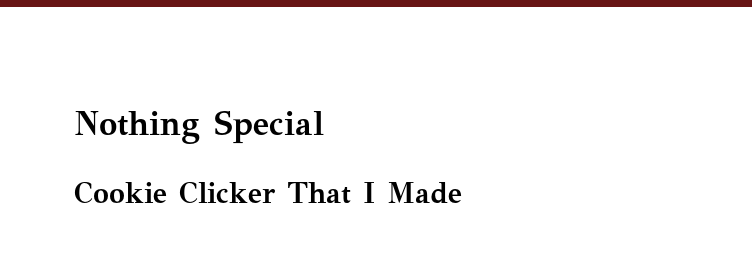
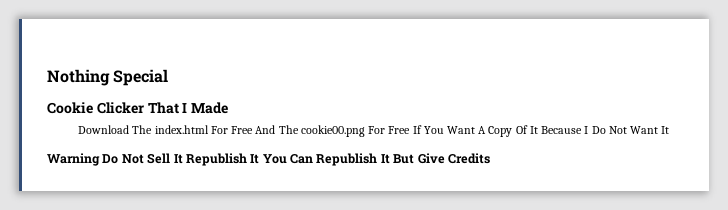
(462, 193) none -> [78,125,670,137] [47,153,490,166] // Download The index.html For Free And The cookie00.png For Free If You Want A Copy Of It Because I Do Not Want It // Warning Do Not Sell It Republish It You Can Republish It But Give Credits

